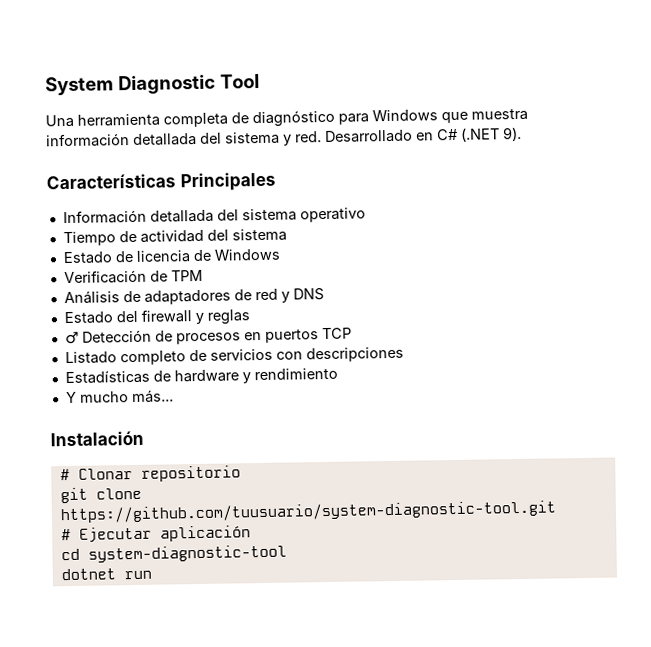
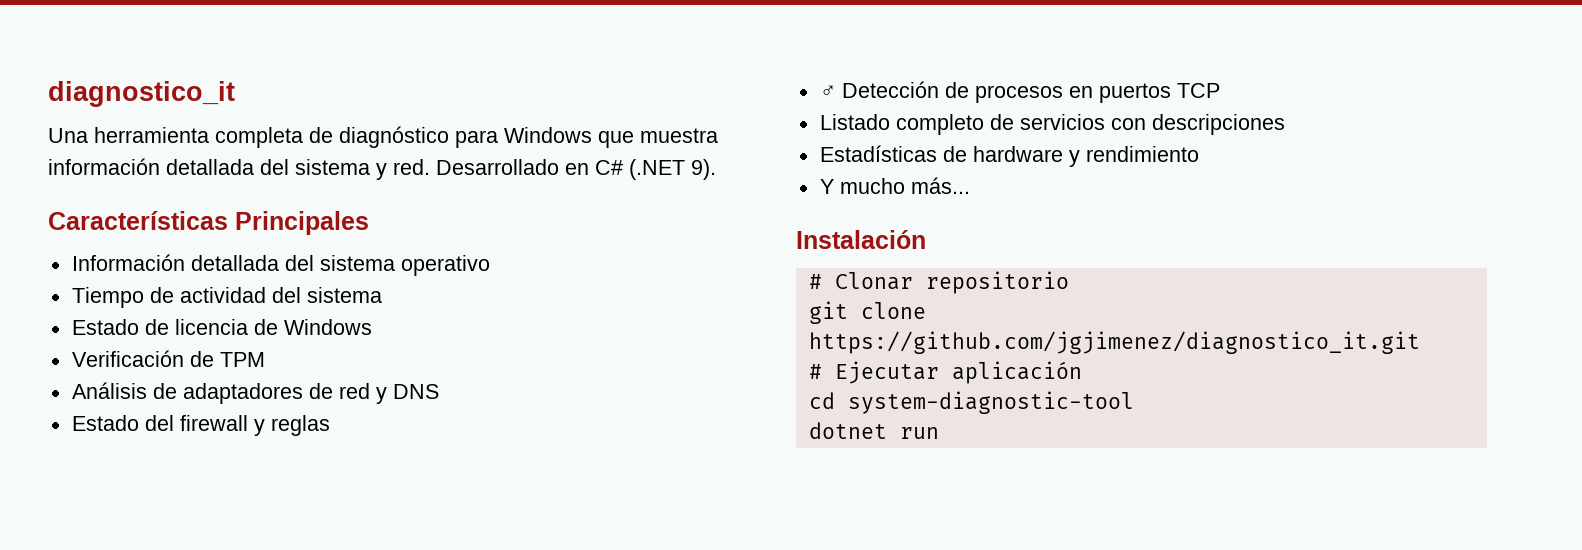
[45,74,260,96] System Diagnostic Tool -> [48,81,235,107] diagnostico_it
[59,500,557,524] https://github.com/tuusuario/system-diagnostic-tool.git -> [808,331,1420,354] https://github.com/jgjimenez/diagnostico_it.git

